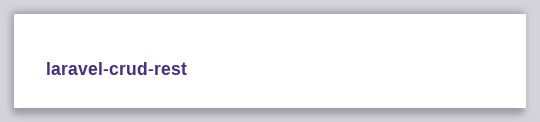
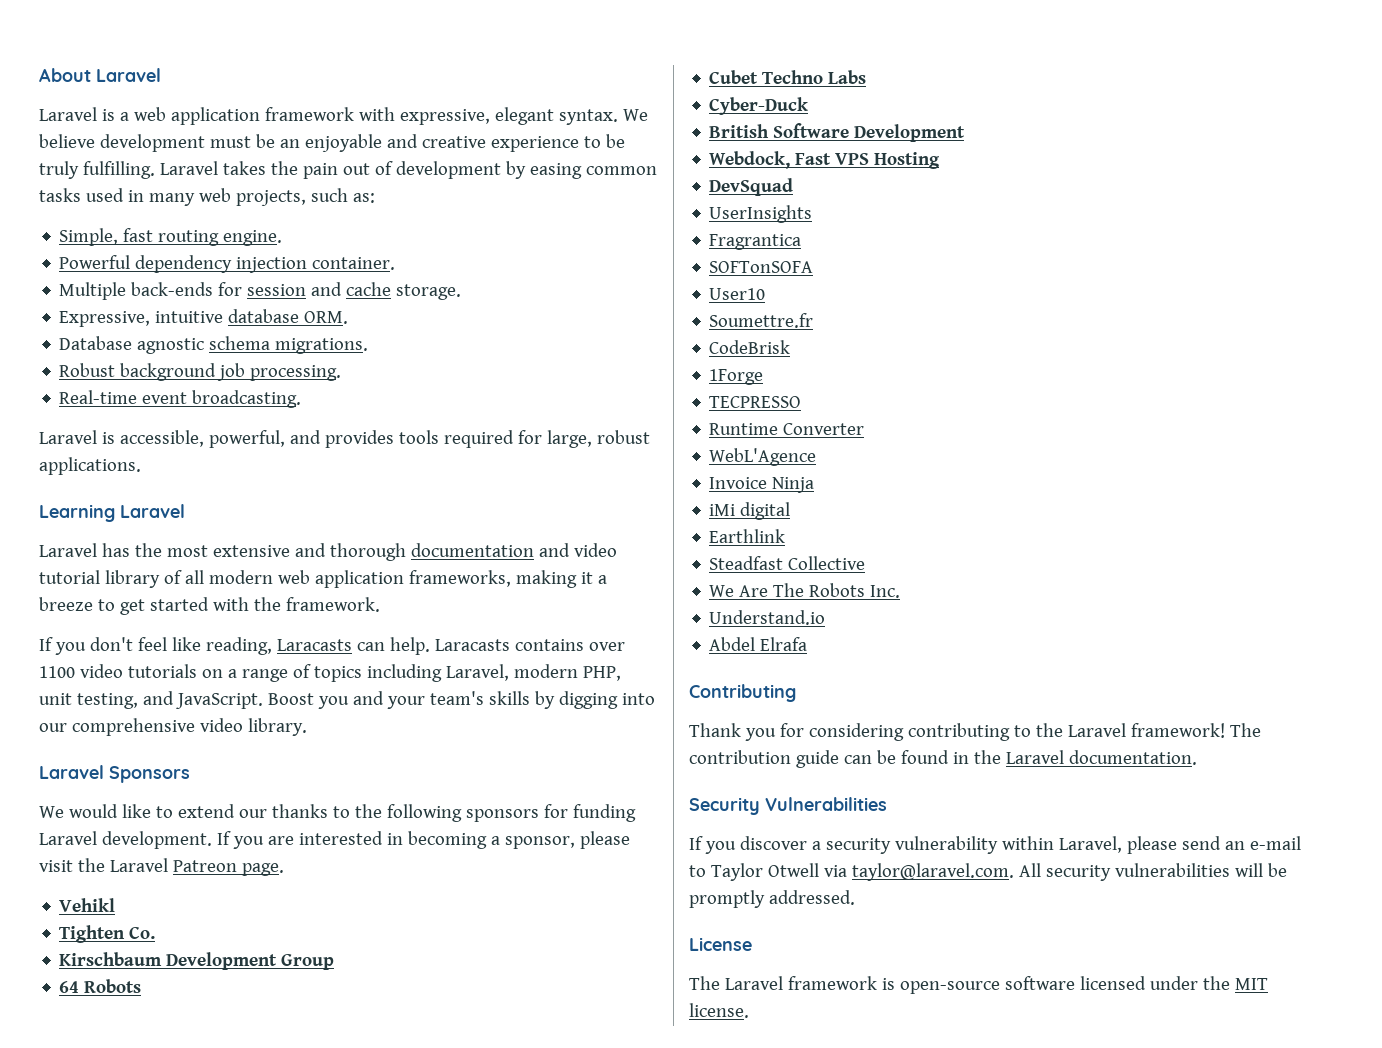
[46,62,187,75] laravel-crud-rest -> [39,68,161,82] [39,107,648,125] [39,134,625,152] [39,161,657,179] [39,188,375,206] [59,228,283,246] [59,255,396,273] [59,282,462,300] [59,309,349,327] [59,336,369,354] [59,363,342,381] [59,390,302,408] [39,430,650,448] [39,457,141,475] [39,504,185,522] [39,543,617,561] [39,570,607,588] [39,597,380,615] [39,637,625,655] [39,664,621,682] [39,691,655,709] [39,718,307,736] [39,765,190,783] [39,804,636,822] [39,831,630,849] [39,858,284,876] [59,898,116,912] [59,925,156,943] [59,952,335,970] [59,979,142,993] [709,70,867,84] [709,97,809,115] [709,123,966,142] [709,151,941,169] [709,178,794,196] [709,205,813,223] [709,234,802,250] [709,261,814,273] [709,288,766,300] [709,313,814,328] [709,340,791,354] [709,369,764,385] [709,396,802,408] [709,423,865,435] [709,448,817,466] [709,477,815,493] [709,502,791,520] [709,529,786,543] [709,556,866,570] [709,583,901,598] [709,610,826,625] [709,637,808,651] [689,684,796,702] [689,723,1261,741] [689,750,1197,768] [689,797,887,815] [689,836,1301,854] [689,863,1287,881] [689,890,855,908] [689,937,752,951] [689,976,1268,994] [689,1003,749,1018] About Laravel // Laravel is a web application framework with expressive, elegant syntax. We believe development must be an enjoyable and creative experience to be truly fulfilling. Laravel takes the pain out of development by easing common tasks used in many web projects, such as: // Simple, fast routing engine. // Powerful dependency injection container. // Multiple back-ends for session and cache storage. // Expressive, intuitive database ORM. // Database agnostic schema migrations. // Robust background job processing. // Real-time event broadcasting. // Laravel is accessible, powerful, and provides tools required for large, robust applications. // Learning Laravel // Laravel has the most extensive and thorough documentation and video tutorial library of all modern web application frameworks, making it a breeze to get started with the framework. // If you don't feel like reading, Laracasts can help. Laracasts contains over 1100 video tutorials on a range of topics including Laravel, modern PHP, unit testing, and JavaScript. Boost you and your team's skills by digging into our comprehensive video library. // Laravel Sponsors // We would like to extend our thanks to the following sponsors for funding Laravel development. If you are interested in becoming a sponsor, please visit the Laravel Patreon page. // Vehikl // Tighten Co. // Kirschbaum Development Group // 64 Robots // Cubet Techno Labs // Cyber-Duck // British Software Development // Webdock, Fast VPS Hosting // DevSquad // UserInsights // Fragrantica // SOFTonSOFA // User10 // Soumettre.fr // CodeBrisk // 1Forge // TECPRESSO // Runtime Converter // WebL'Agence // Invoice Ninja // iMi digital // Earthlink // Steadfast Collective // We Are The Robots Inc. // Understand.io // Abdel Elrafa // Contributing // Thank you for considering contributing to the Laravel framework! The contribution guide can be found in the Laravel documentation. // Security Vulnerabilities // If you discover a security vulnerability within Laravel, please send an e-mail to Taylor Otwell via taylor@laravel.com. All security vulnerabilities will be promptly addressed. // License // The Laravel framework is open-source software licensed under the MIT license.

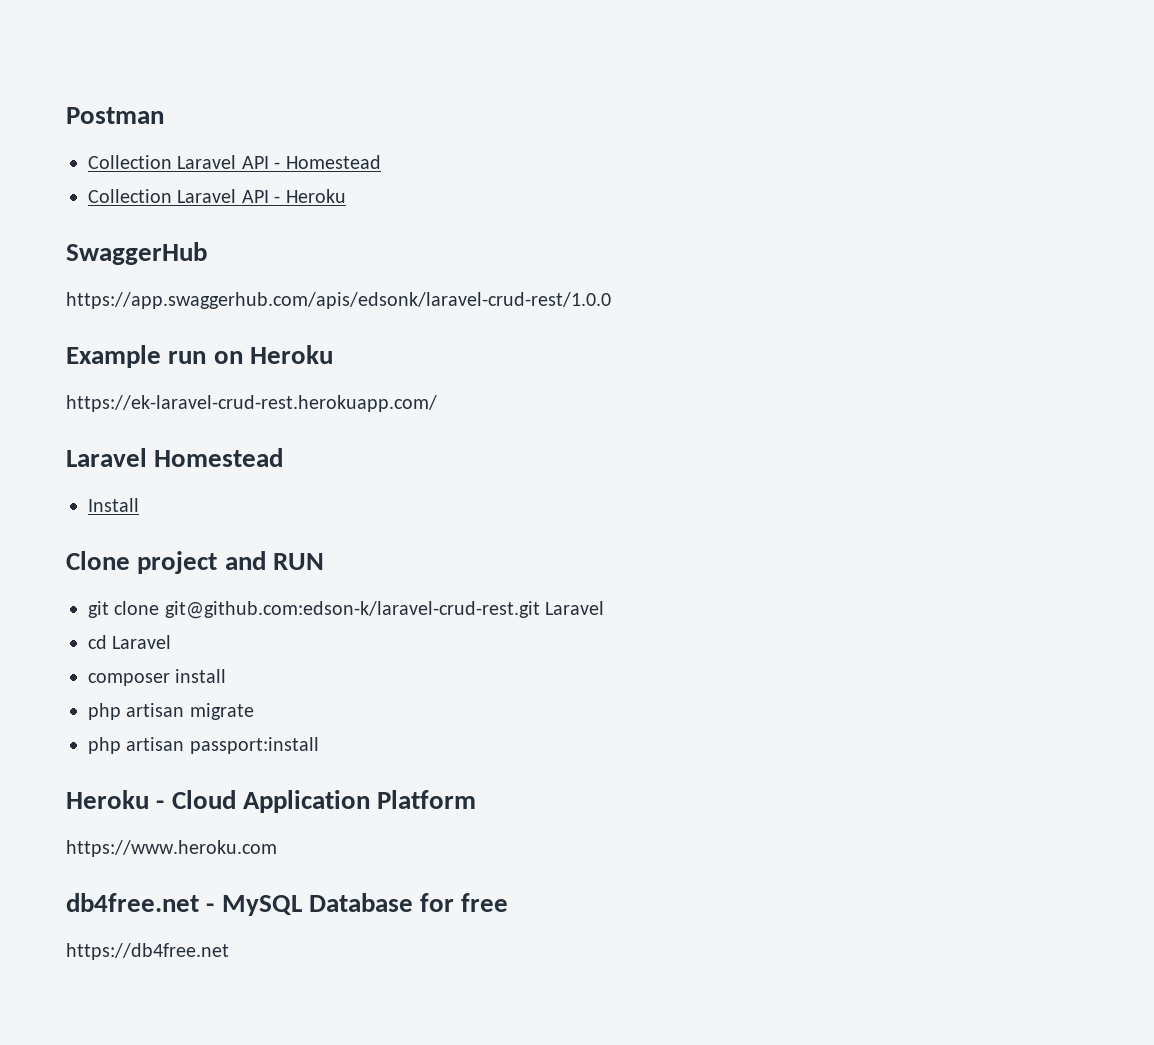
[39,68,161,82] [39,107,648,125] [39,134,625,152] [39,161,657,179] [39,188,375,206] [59,228,283,246] [59,255,396,273] [59,282,462,300] [59,309,349,327] [59,336,369,354] [59,363,342,381] [59,390,302,408] [39,430,650,448] [39,457,141,475] [39,504,185,522] [39,543,617,561] [39,570,607,588] [39,597,380,615] [39,637,625,655] [39,664,621,682] [39,691,655,709] [39,718,307,736] [39,765,190,783] [39,804,636,822] [39,831,630,849] [39,858,284,876] [59,898,116,912] [59,925,156,943] [59,952,335,970] [59,979,142,993] [709,70,867,84] [709,97,809,115] [709,123,966,142] [709,151,941,169] [709,178,794,196] [709,205,813,223] [709,234,802,250] [709,261,814,273] [709,288,766,300] [709,313,814,328] [709,340,791,354] [709,369,764,385] [709,396,802,408] [709,423,865,435] [709,448,817,466] [709,477,815,493] [709,502,791,520] [709,529,786,543] [709,556,866,570] [709,583,901,598] [709,610,826,625] [709,637,808,651] [689,684,796,702] [689,723,1261,741] [689,750,1197,768] [689,797,887,815] [689,836,1301,854] [689,863,1287,881] [689,890,855,908] [689,937,752,951] [689,976,1268,994] [689,1003,749,1018] About Laravel // Laravel is a web application framework with expressive, elegant syntax. We believe development must be an enjoyable and creative experience to be truly fulfilling. Laravel takes the pain out of development by easing common tasks used in many web projects, such as: // Simple, fast routing engine. // Powerful dependency injection container. // Multiple back-ends for session and cache storage. // Expressive, intuitive database ORM. // Database agnostic schema migrations. // Robust background job processing. // Real-time event broadcasting. // Laravel is accessible, powerful, and provides tools required for large, robust applications. // Learning Laravel // Laravel has the most extensive and thorough documentation and video tutorial library of all modern web application frameworks, making it a breeze to get started with the framework. // If you don't feel like reading, Laracasts can help. Laracasts contains over 1100 video tutorials on a range of topics including Laravel, modern PHP, unit testing, and JavaScript. Boost you and your team's skills by digging into our comprehensive video library. // Laravel Sponsors // We would like to extend our thanks to the following sponsors for funding Laravel development. If you are interested in becoming a sponsor, please visit the Laravel Patreon page. // Vehikl // Tighten Co. // Kirschbaum Development Group // 64 Robots // Cubet Techno Labs // Cyber-Duck // British Software Development // Webdock, Fast VPS Hosting // DevSquad // UserInsights // Fragrantica // SOFTonSOFA // User10 // Soumettre.fr // CodeBrisk // 1Forge // TECPRESSO // Runtime Converter // WebL'Agence // Invoice Ninja // iMi digital // Earthlink // Steadfast Collective // We Are The Robots Inc. // Understand.io // Abdel Elrafa // Contributing // Thank you for considering contributing to the Laravel framework! The contribution guide can be found in the Laravel documentation. // Security Vulnerabilities // If you discover a security vulnerability within Laravel, please send an e-mail to Taylor Otwell via taylor@laravel.com. All security vulnerabilities will be promptly addressed. // License // The Laravel framework is open-source software licensed under the MIT license. -> [66,107,164,124] [88,155,381,169] [88,189,346,203] [66,242,207,265] [66,292,611,309] [66,345,333,368] [66,395,437,412] [66,448,284,467] [88,498,139,512] [66,551,324,574] [88,601,605,619] [88,635,172,649] [88,669,227,686] [88,703,254,720] [88,737,319,754] [66,790,477,813] [66,840,277,857] [66,893,509,916] [66,943,229,960] Postman // Collection Laravel API - Homestead // Collection Laravel API - Heroku // SwaggerHub // https://app.swaggerhub.com/apis/edsonk/laravel-crud-rest/1.0.0 // Example run on Heroku // https://ek-laravel-crud-rest.herokuapp.com/ // Laravel Homestead // Install // Clone project and RUN // git clone git@github.com:edson-k/laravel-crud-rest.git Laravel // cd Laravel // composer install // php artisan migrate // php artisan passport:install // Heroku - Cloud Application Platform // https://www.heroku.com // db4free.net - MySQL Database for free // https://db4free.net

